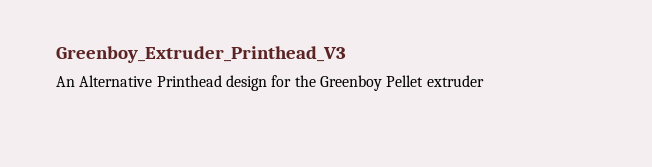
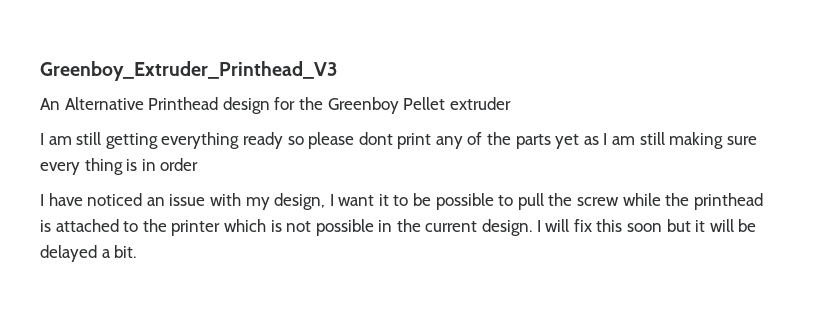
(484, 81) none -> [40,132,757,149] [40,158,199,175] [40,193,763,210] [40,219,757,236] [40,245,137,262] // I am still getting everything ready so please dont print any of the parts yet as I am still making sure every thing is in order // I have noticed an issue with my design, I want it to be possible to pull the screw while the printhead is attached to the printer which is not possible in the current design. I will fix this soon but it will be delayed a bit.

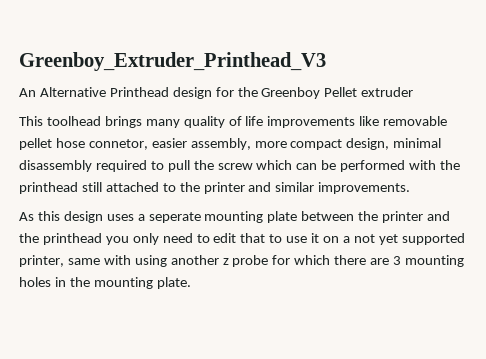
[40,132,757,149] [40,158,199,175] [40,193,763,210] [40,220,51,232] I am still getting everything ready so please dont print any of the parts yet as I am still making sure every thing is in order // I have noticed an issue with my design, I want it to be possible to pull the screw while the printhead is -> [19,116,448,128] [19,138,442,150] [19,160,461,172] [19,182,102,194] This toolhead brings many quality of life improvements like removable pellet hose connetor, easier assembly, more compact design, minimal disassembly required to pull the screw which can be performed with the printhead still
[223,219,757,236] [40,245,137,262] which is not possible in the current design. I will fix this soon but it will be delayed a bit. -> [248,182,411,194] [19,211,451,223] [19,233,465,245] [19,255,464,267] [19,277,191,289] and similar improvements. // As this design uses a seperate mounting plate between the printer and the printhead you only need to edit that to use it on a not yet supported printer, same with using another z probe for which there are 3 mounting holes in the mounting plate.

